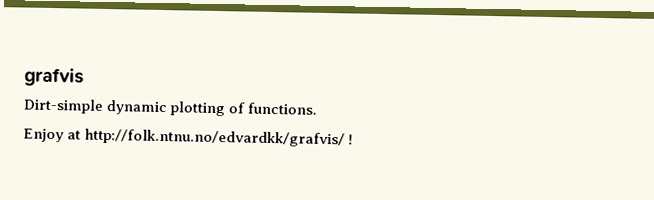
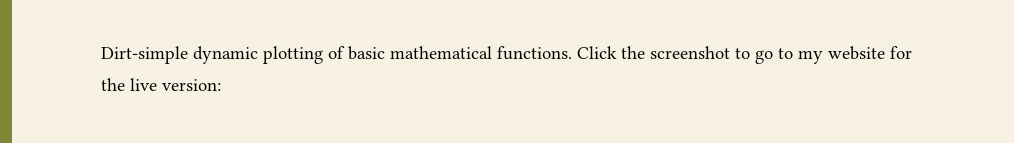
[24,67,84,87] grafvis // -> (101, 55) none
(246, 108) none -> [348,46,492,60] basic mathematical
[23,128,354,148] // Enjoy at http://folk.ntnu.no/edvardkk/grafvis/ ! -> [577,46,912,64] [101,78,221,91] Click the screenshot to go to my website for the live version:

